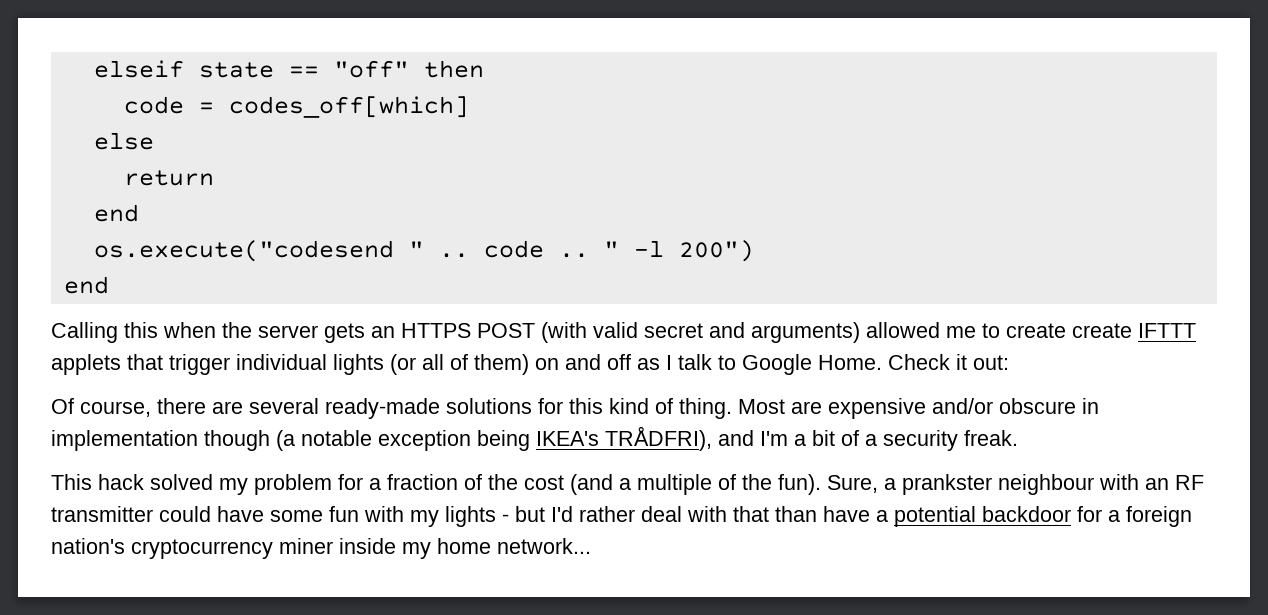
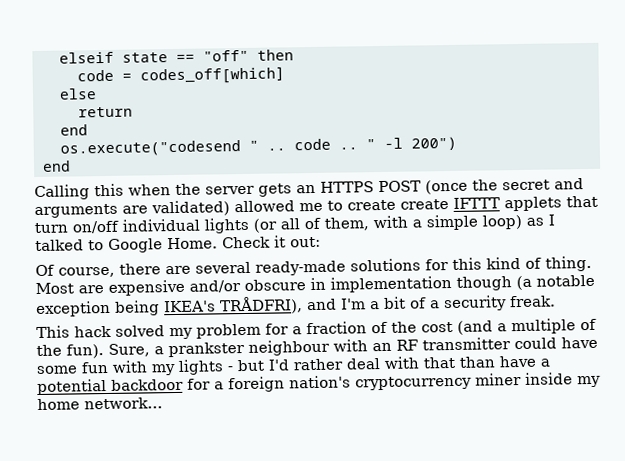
[541,322,860,343] (with valid secret and arguments) -> [425,178,584,195] [34,200,230,219] (once the secret and arguments are validated)
[169,354,230,375] trigger -> [34,220,120,234] turn on/off
[474,354,631,375] them) on and off -> [324,214,522,231] them, with a simple loop)
[678,354,712,370] talk -> [35,239,84,252] talked

